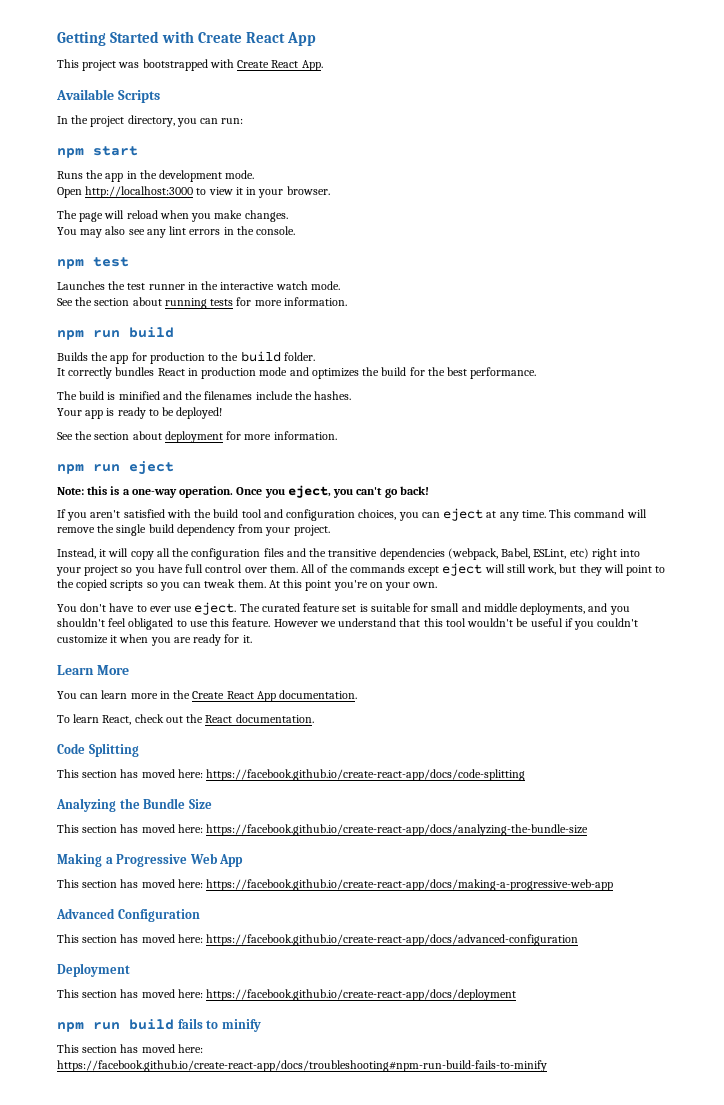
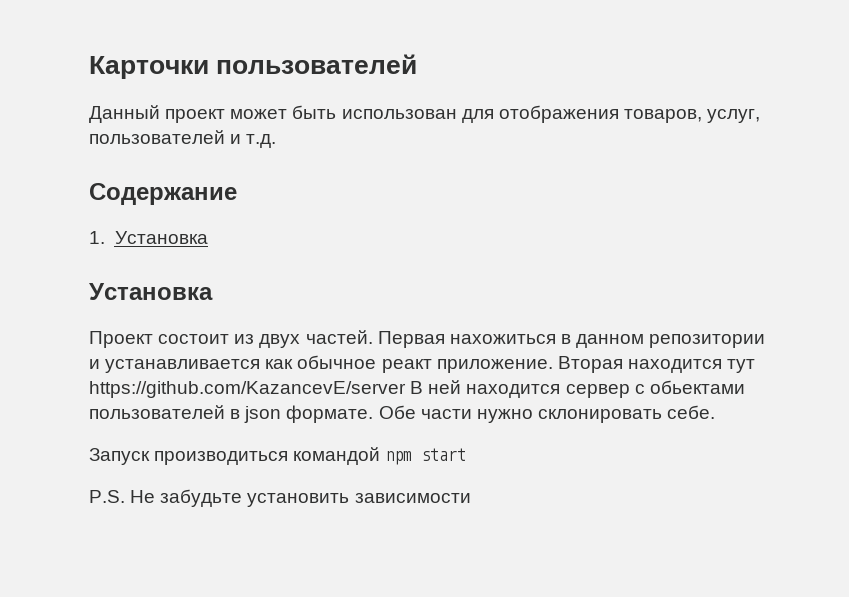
[57,31,317,46] [57,59,323,71] [56,89,160,103] [57,115,244,127] [57,146,138,158] [57,170,255,182] [57,186,330,198] [57,210,288,222] [57,226,296,238] [57,257,129,269] [57,281,340,290] [57,297,347,309] [57,327,174,340] [57,351,315,364] [57,367,537,379] [57,391,352,400] [57,407,223,419] [57,431,337,443] [57,461,174,475] [57,485,429,498] [57,508,647,521] [57,524,330,536] [57,548,641,560] [56,563,666,576] [57,579,438,591] [57,602,630,615] [57,618,639,630] [57,634,252,646] [57,665,129,675] [57,690,358,702] [57,714,314,725] [57,743,139,757] [57,769,526,781] [56,798,212,812] [57,824,589,836] [57,853,244,867] [57,879,614,891] [56,908,200,922] [57,934,579,946] [57,963,130,977] [57,989,517,1001] [57,1018,261,1032] [57,1044,203,1053] [57,1060,547,1072] Getting Started with Create React App // This project was bootstrapped with Create React App. // Available Scripts // In the project directory, you can run: // npm start // Runs the app in the development mode. // Open http://localhost:3000 to view it in your browser. // The page will reload when you make changes. // You may also see any lint errors in the console. // npm test // Launches the test runner in the interactive watch mode. // See the section about running tests for more information. // npm run build // Builds the app for production to the build folder. // It correctly bundles React in production mode and optimizes the build for the best performance. // The build is minified and the filenames include the hashes. // Your app is ready to be deployed! // See the section about deployment for more information. // npm run eject // Note: this is a one-way operation. Once you eject, you can't go back! // If you aren't satisfied with the build tool and configuration choices, you can eject at any time. This command will remove the single build dependency from your project. // Instead, it will copy all the configuration files and the transitive dependencies (webpack, Babel, ESLint, etc) right into your project so you have full control over them. All of the commands except eject will still work, but they will point to the copied scripts so you can tweak them. At this point you're on your own. // You don't have to ever use eject. The curated feature set is suitable for small and middle deployments, and you shouldn't feel obligated to use this feature. However we understand that this tool wouldn't be useful if you couldn't customize it when you are ready for it. // Learn More // You can learn more in the Create React App documentation. // To learn React, check out the React documentation. // Code Splitting // This section has moved here: https://facebook.github.io/create-react-app/docs/code-splitting // Analyzing the Bundle Size // This section has moved here: https://facebook.github.io/create-react-app/docs/analyzing-the-bundle-size // Making a Progressive Web App // This section has moved here: https://facebook.github.io/create-react-app/docs/making-a-progressive-web-app // Advanced Configuration // This section has moved here: https://facebook.github.io/create-react-app/docs/advanced-configuration // Deployment // This section has moved here: https://facebook.github.io/create-react-app/docs/deployment // npm run build fails to minify // This section has moved here: https://facebook.github.io/create-react-app/docs/troubleshooting#npm-run-build-fails-to-minify -> [89,54,418,79] [89,105,761,123] [89,130,277,148] [89,183,237,205] [89,231,208,244] [89,283,213,300] [89,330,766,348] [89,355,756,373] [89,380,745,398] [89,405,716,423] [89,447,467,465] [89,489,471,507] Карточки пользователей // Данный проект может быть использован для отображения товаров, услуг, пользователей и т.д. // Содержание // 1. Установка // Установка // Проект состоит из двух частей. Первая нахожиться в данном репозитории и устанавливается как обычное реакт приложение. Вторая находится тут https://github.com/KazancevE/server В ней находится сервер с обьектами пользователей в json формате. Обе части нужно склонировать себе. // Запуск производиться командой npm start // P.S. Не забудьте установить зависимости

